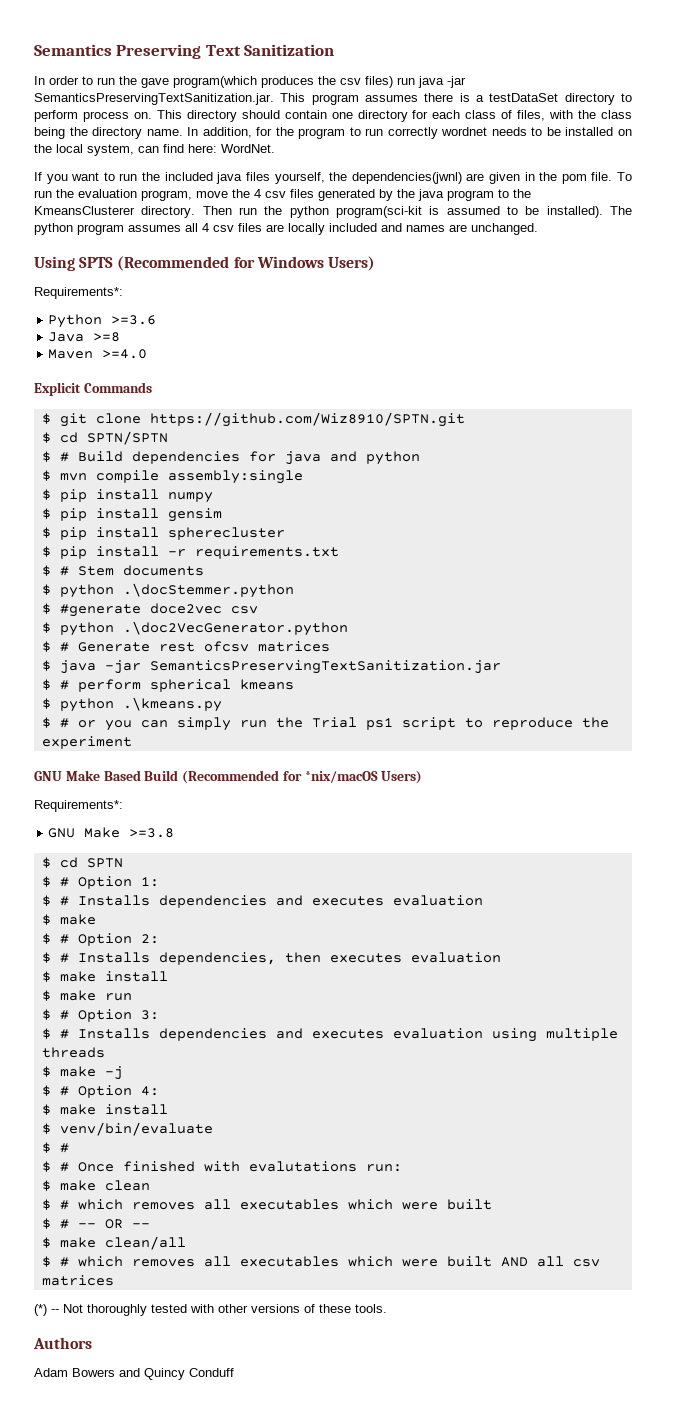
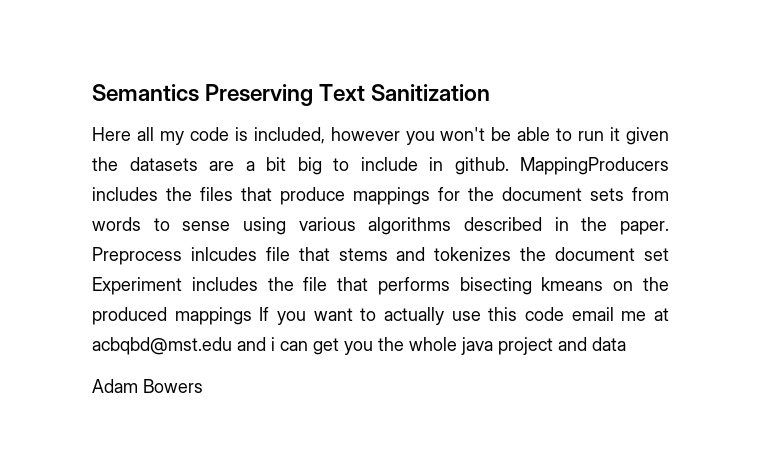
[34,76,466,88] [34,93,632,105] [34,110,632,122] [34,127,632,139] [34,144,275,156] [34,172,632,184] [34,189,531,201] [34,206,632,218] [34,223,538,235] [34,256,375,271] [34,287,123,299] [48,314,157,328] [48,332,121,342] [48,349,148,359] [34,382,152,396] [41,412,465,427] [41,431,168,445] [41,451,420,465] [41,470,303,484] [41,489,213,503] [41,508,222,522] [41,527,285,540] [41,546,339,559] [41,565,204,576] [41,583,294,598] [41,603,258,617] [41,621,348,636] [41,641,330,652] [41,660,501,674] [41,679,294,692] [41,697,222,712] [41,717,609,731] [41,736,132,749] [34,770,423,784] [34,800,123,812] [48,827,175,838] [41,857,123,868] [41,876,159,889] [41,895,483,908] [41,914,96,925] [41,933,159,946] [41,952,501,965] [41,971,168,982] [41,990,132,1001] [41,1009,159,1022] [41,1028,618,1042] [41,1047,105,1058] [41,1066,123,1080] [41,1085,159,1098] [41,1104,168,1115] [41,1122,213,1136] [41,1142,69,1153] [41,1161,402,1172] [41,1180,150,1191] [41,1199,492,1210] [41,1218,150,1229] [41,1236,186,1250] [41,1256,600,1267] [41,1275,114,1286] [34,1304,387,1316] [33,1337,92,1349] In order to run the gave program(which produces the csv files) run java -jar SemanticsPreservingTextSanitization.jar. This program assumes there is a testDataSet directory to perform process on. This directory should contain one directory for each class of files, with the class being the directory name. In addition, for the program to run correctly wordnet needs to be installed on the local system, can find here: WordNet. // If you want to run the included java files yourself, the dependencies(jwnl) are given in the pom file. To run the evaluation program, move the 4 csv files generated by the java program to the KmeansClusterer directory. Then run the python program(sci-kit is assumed to be installed). The python program assumes all 4 csv files are locally included and names are unchanged. // Using SPTS (Recommended for Windows Users) // Requirements*: // Python >=3.6 // Java >=8 // Maven >=4.0 // Explicit Commands // $ git clone https://github.com/Wiz8910/SPTN.git // $ cd SPTN/SPTN // $ # Build dependencies for java and python // $ mvn compile assembly:single // $ pip install numpy // $ pip install gensim // $ pip install spherecluster // $ pip install -r requirements.txt // $ # Stem documents // $ python .\docStemmer.python // $ #generate doce2vec csv // $ python .\doc2VecGenerator.python // $ # Generate rest ofcsv matrices // $ java -jar SemanticsPreservingTextSanitization.jar // $ # perform spherical kmeans // $ python .\kmeans.py // $ # or you can simply run the Trial ps1 script to reproduce the experiment // GNU Make Based Build (Recommended for *nix/macOS Users) // Requirements*: // GNU Make >=3.8 // $ cd SPTN // $ # Option 1: // $ # Installs dependencies and executes evaluation // $ make // $ # Option 2: // $ # Installs dependencies, then executes evaluation // $ make install // $ make run // $ # Option 3: // $ # Installs dependencies and executes evaluation using multiple threads // $ make -j // $ # Option 4: // $ make install // $ venv/bin/evaluate // $ # // $ # Once finished with evalutations run: // $ make clean // $ # which removes all executables which were built // $ # -- OR -- // $ make clean/all // $ # which removes all executables which were built AND all csv matrices // (*) -- Not thoroughly tested with other versions of these tools. // Authors -> [92,127,670,145] [92,157,669,175] [92,187,669,205] [92,217,669,235] [92,247,670,265] [92,277,669,295] [92,307,669,325] [92,337,626,355] Here all my code is included, however you won't be able to run it given the datasets are a bit big to include in github. MappingProducers includes the files that produce mappings for the document sets from words to sense using various algorithms described in the paper. Preprocess inlcudes file that stems and tokenizes the document set Experiment includes the file that performs bisecting kmeans on the produced mappings If you want to actually use this code email me at acbqbd@mst.edu and i can get you the whole java project and data
[119,1368,234,1380] and Quincy Conduff -> (203, 386) none

